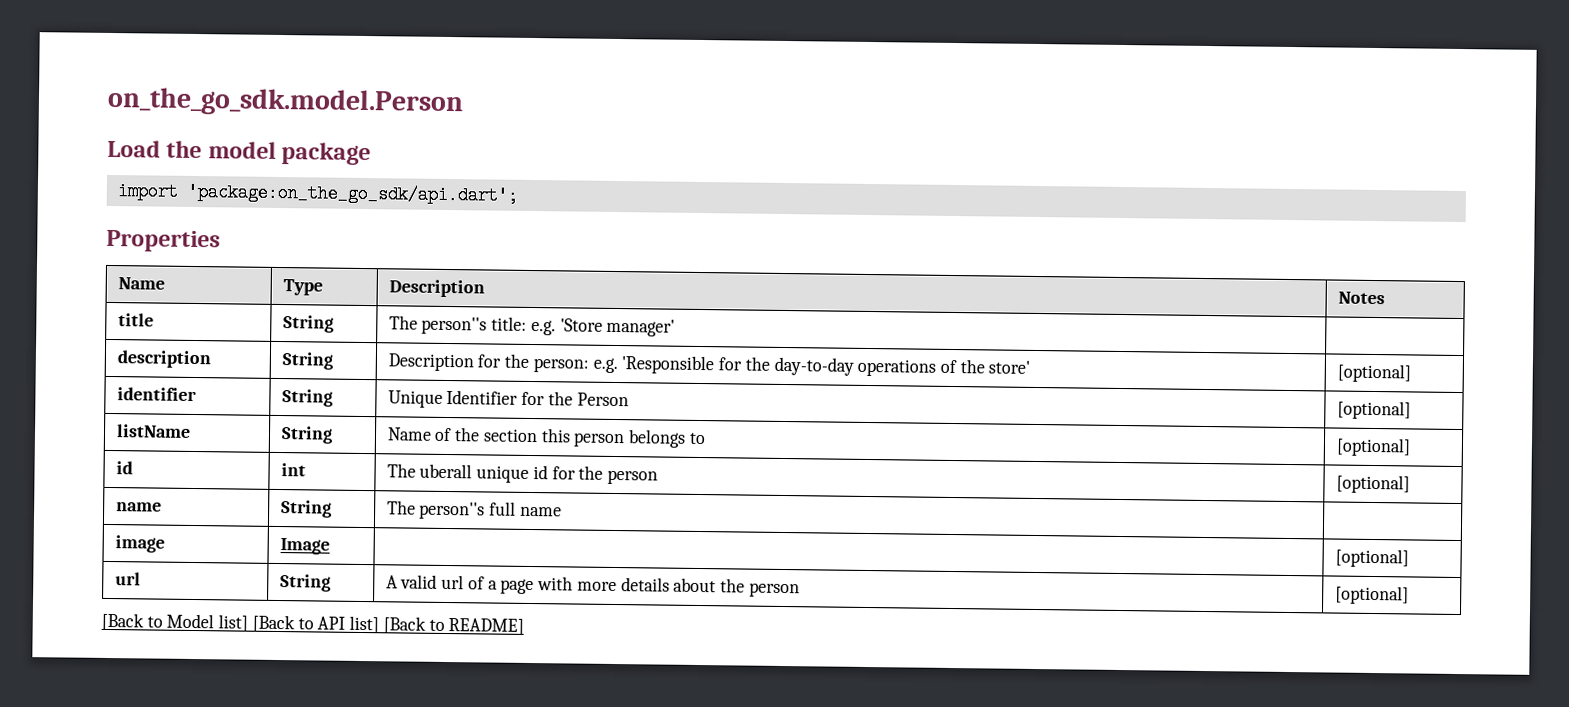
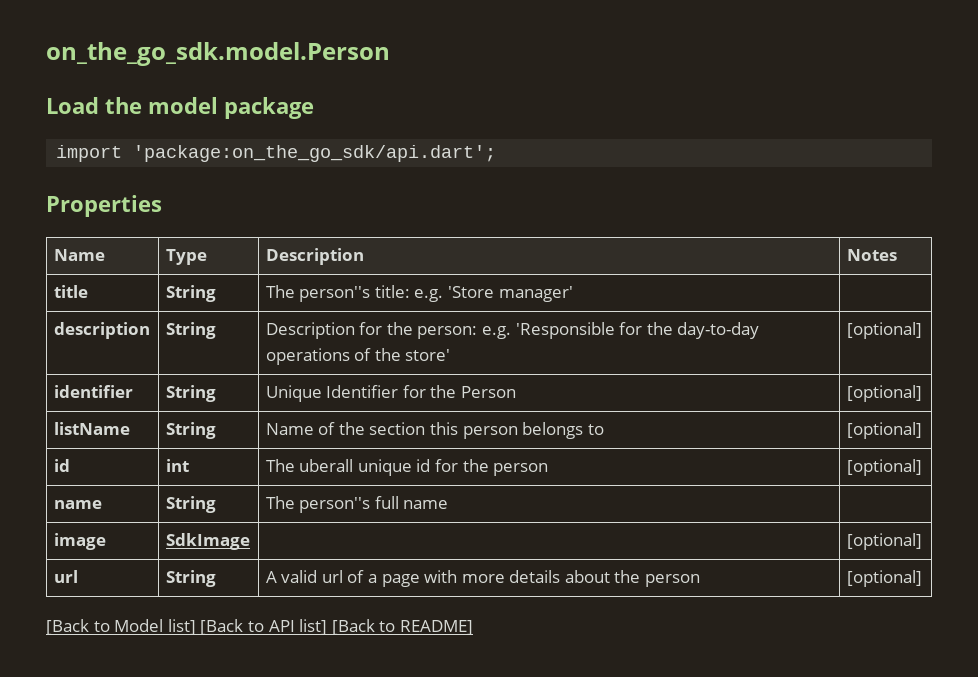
[279,538,330,555] Image -> [165,533,250,550] SdkImage

